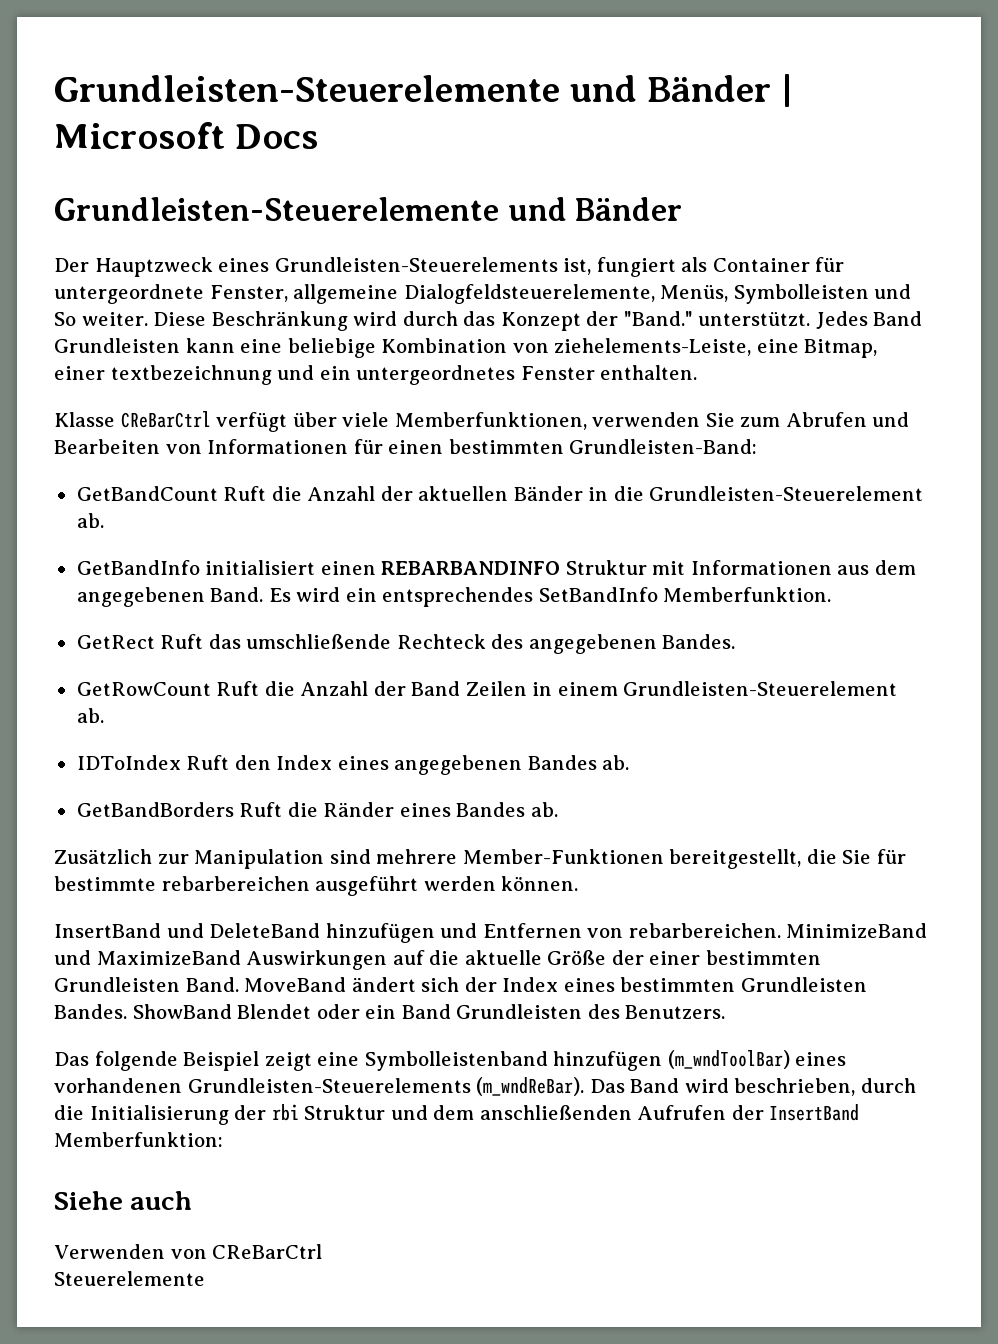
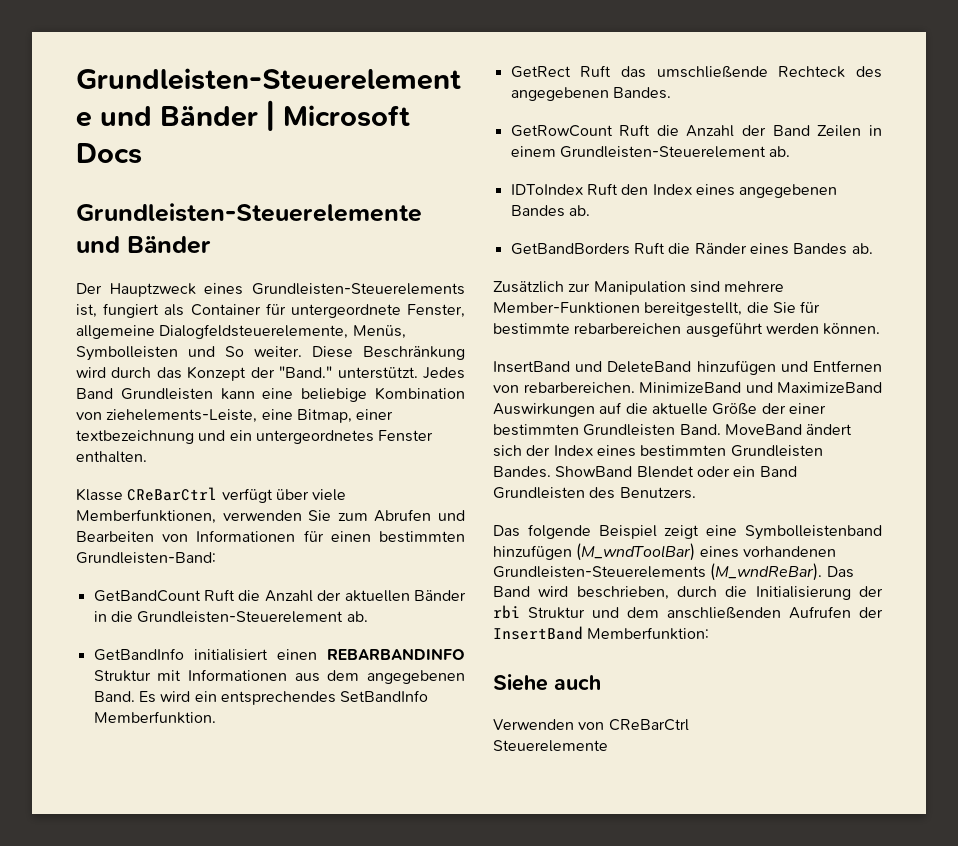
[667,1050,790,1069] (m_wndToolBar) -> [576,543,696,561] (M_wndToolBar)
[476,1077,585,1096] (m_wndReBar). -> [710,563,823,581] (M_wndReBar).

